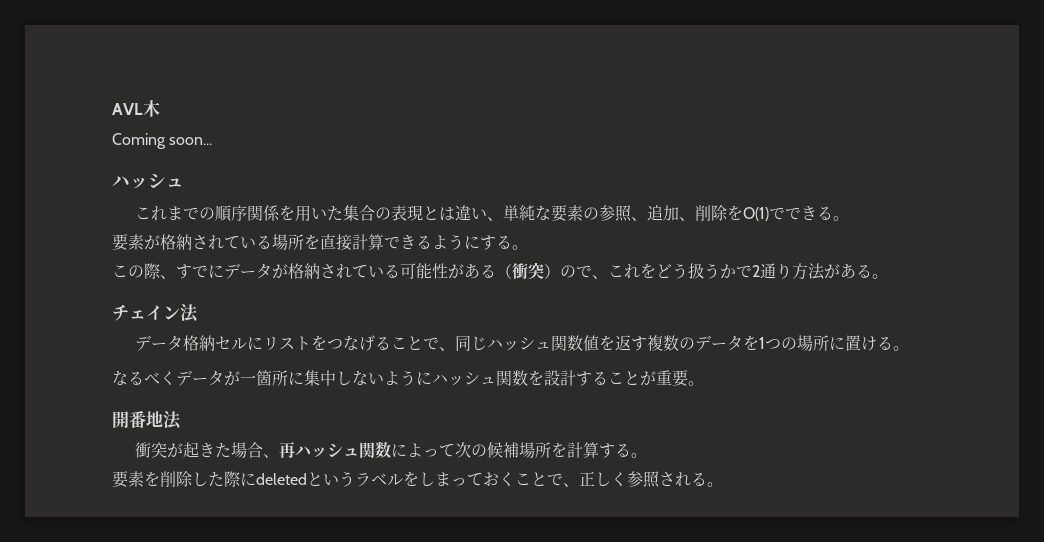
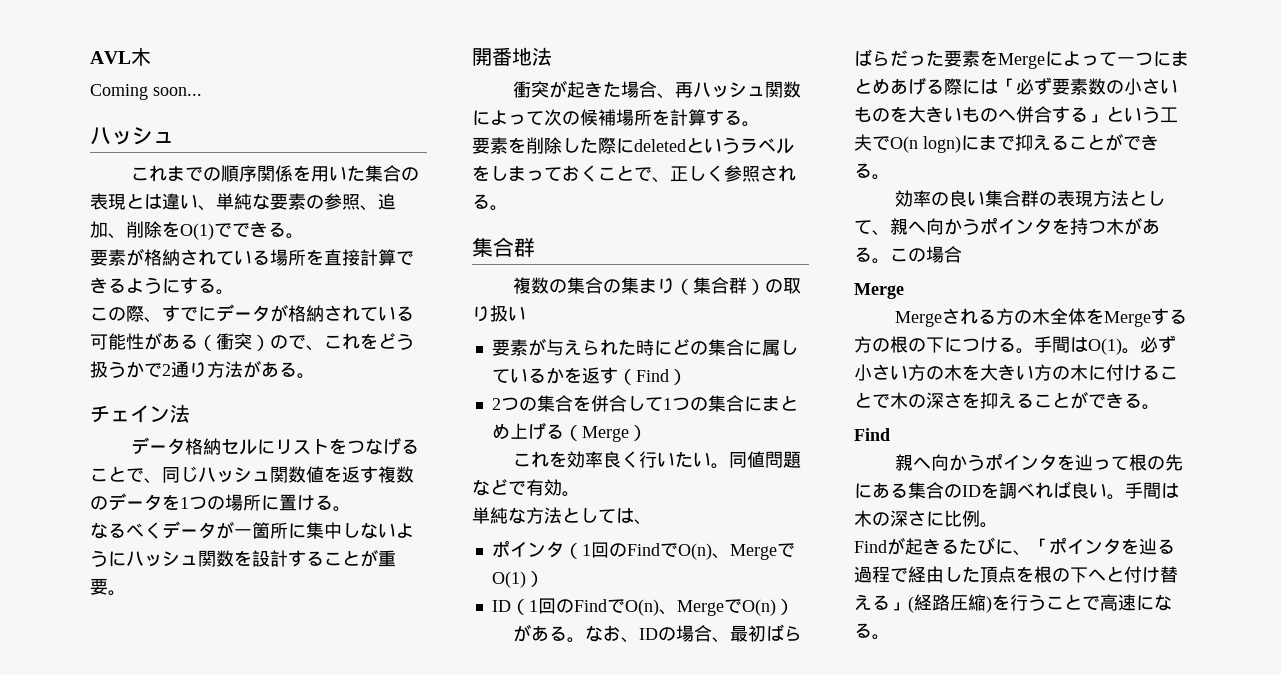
(723, 484) none -> [472,237,535,257] [513,277,802,295] [472,305,526,322] [491,338,798,356] [491,367,687,385] [491,395,798,412] [491,422,647,442] [513,451,802,469] [472,479,580,497] [472,507,652,525] [491,540,795,560] [491,571,544,588] [491,598,794,616] [513,624,803,643] [854,49,1189,69] [854,77,1178,95] [854,106,1178,123] [854,133,1159,153] [854,163,890,180] [895,190,1166,207] [854,217,1160,236] [854,246,962,264] [854,283,904,299] [895,308,1188,327] [854,335,1176,355] [854,364,1178,381] [854,391,1160,410] [854,428,890,441] [895,453,1184,471] [854,481,1179,500] [854,510,998,528] [854,537,1175,556] [854,566,1178,583] [854,594,1172,613] [854,623,890,640] // 集合群 // 複数の集合の集まり（集合群）の取り扱い // 要素が与えられた時にどの集合に属しているかを返す（Find） // 2つの集合を併合して1つの集合にまとめ上げる（Merge） // これを効率良く行いたい。同値問題などで有効。 // 単純な方法としては、 // ポインタ（1回のFindでO(n)、MergeでO(1)） // ID（1回のFindでO(n)、MergeでO(n)） // がある。なお、IDの場合、最初ばらばらだった要素をMergeによって一つにまとめあげる際には「必ず要素数の小さいものを大きいものへ併合する」という工夫でO(n logn)にまで抑えることができる。 // 効率の良い集合群の表現方法として、親へ向かうポインタを持つ木がある。この場合 // Merge // Mergeされる方の木全体をMergeする方の根の下につける。手間はO(1)。必ず小さい方の木を大きい方の木に付けることで木の深さを抑えることができる。 // Find // 親へ向かうポインタを辿って根の先にある集合のIDを調べれば良い。手間は木の深さに比例。 // Findが起きるたびに、「ポインタを辿る過程で経由した頂点を根の下へと付け替える」(経路圧縮)を行うことで高速になる。

